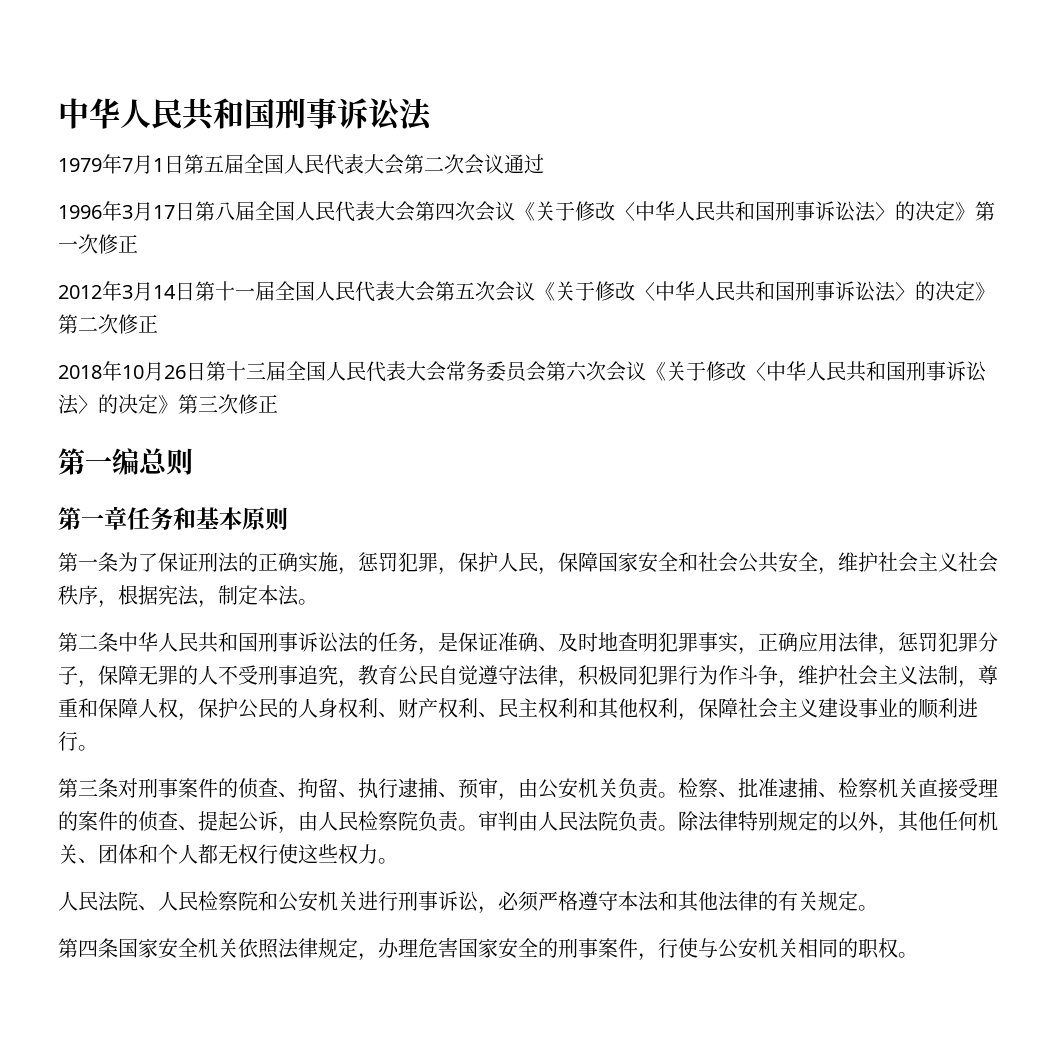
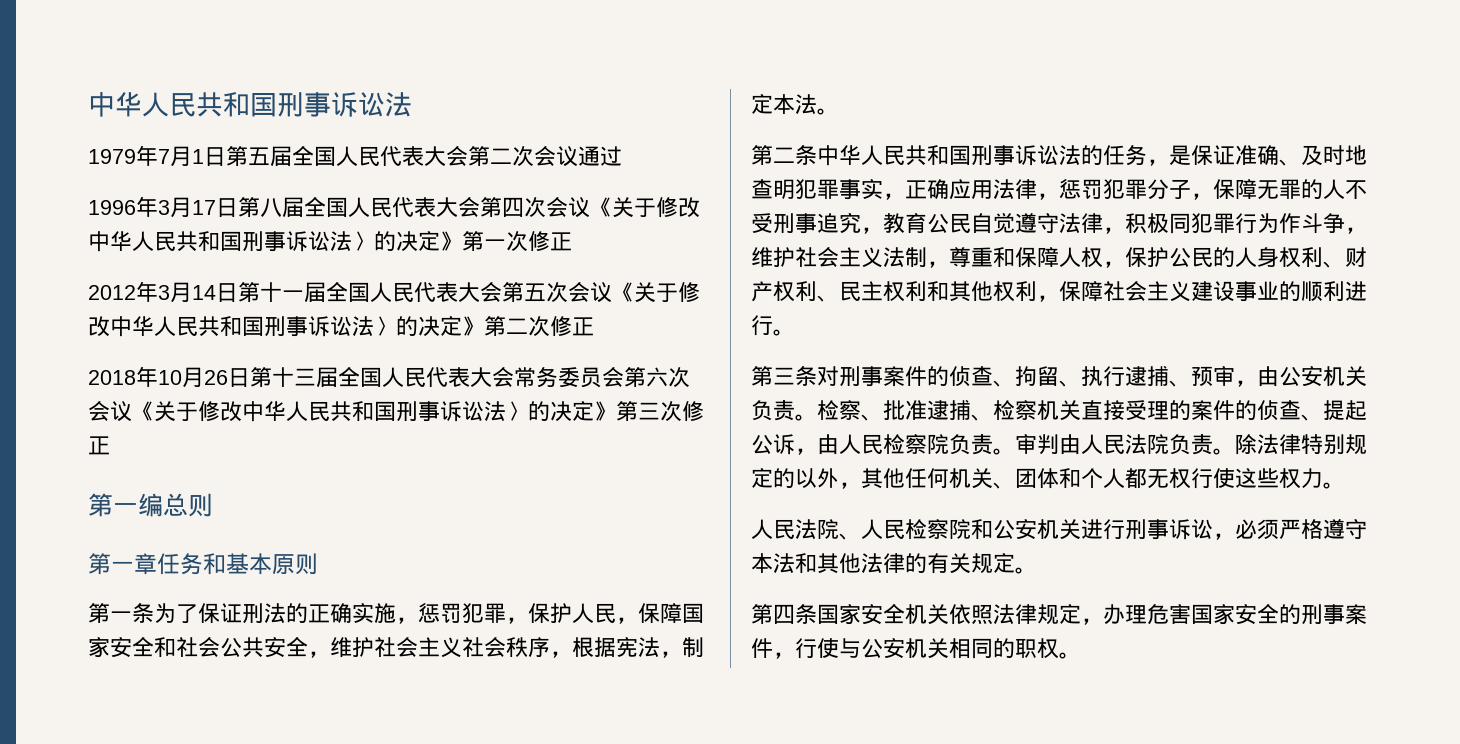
[615,202,635,221] 〈 -> (700, 207) none
[635,282,655,301] 〈 -> (110, 326) none
[746,362,766,381] 〈 -> (242, 411) none

